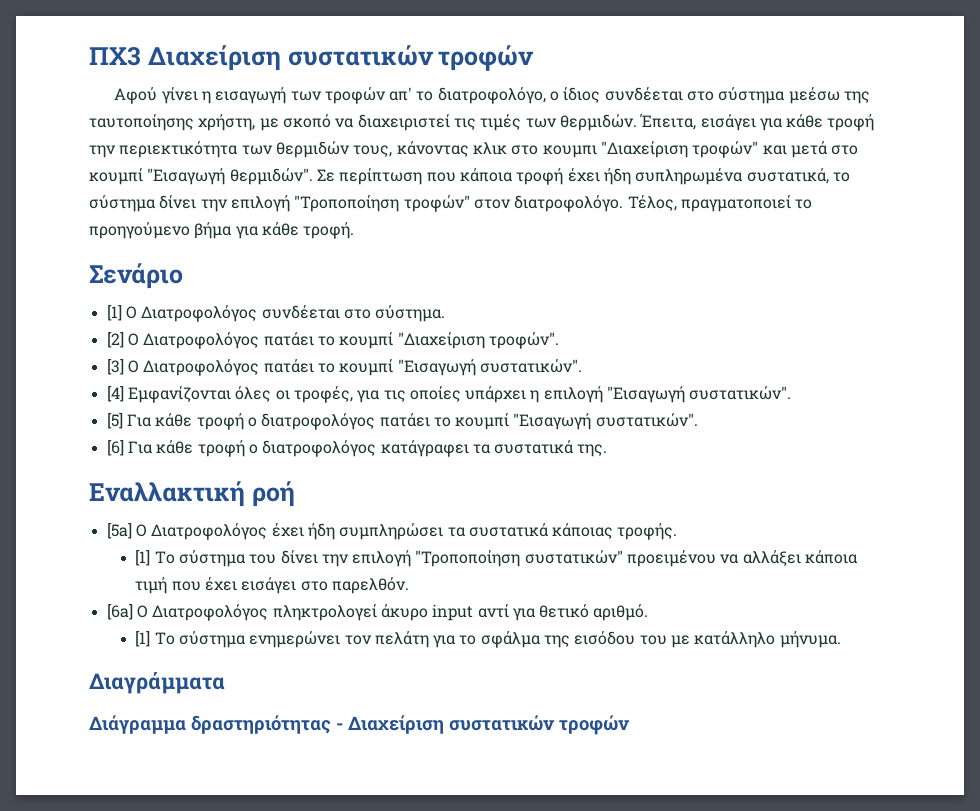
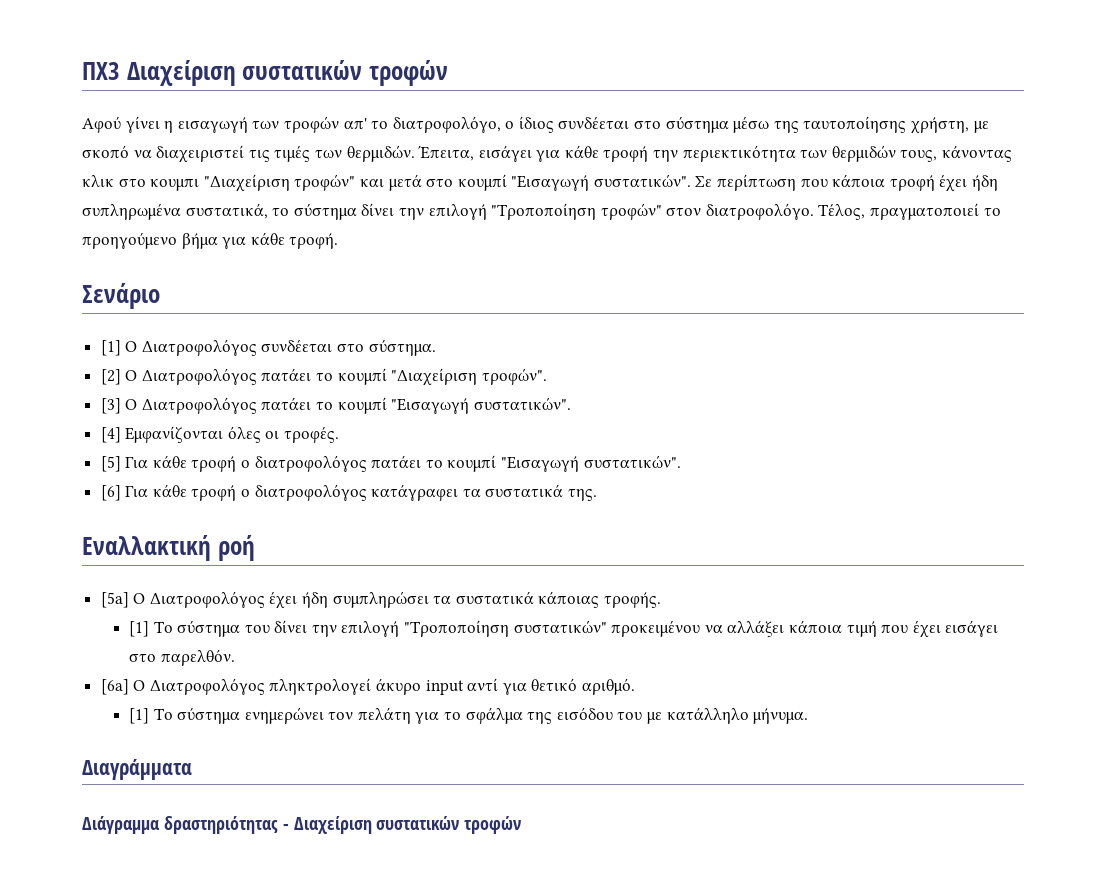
[788,87,840,104] μεέσω -> [733,116,770,133] μέσω
[229,168,313,185] θερμιδών". -> [593,174,691,187] συστατικών".
[293,386,792,403] τροφές, για τις οποίες υπάρχει η επιλογή "Εισαγωγή συστατικών". -> [284,426,340,443] τροφές.
[627,550,717,567] προειμένου -> [611,620,701,637] προκειμένου

